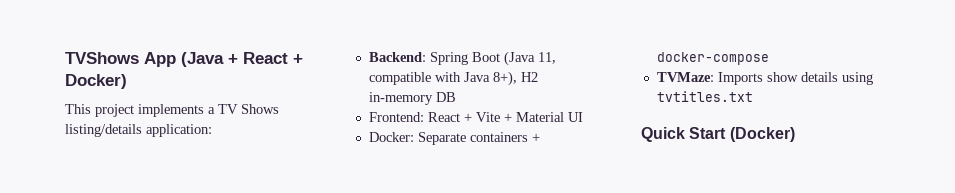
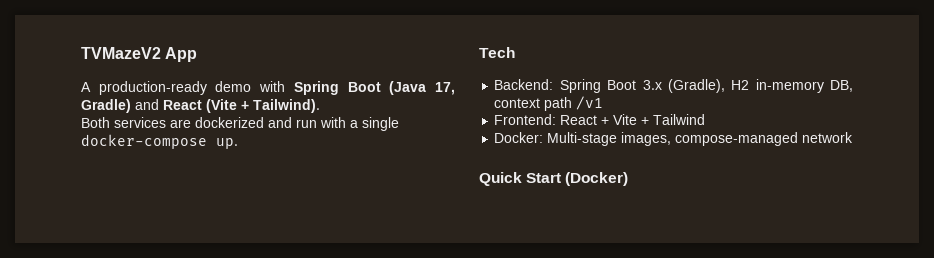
[65,52,139,64] TVShows -> [81,47,161,59] TVMazeV2
[181,52,303,67] [65,74,127,89] [65,104,279,117] [65,124,212,137] [368,51,556,66] [368,71,538,86] [368,92,456,105] (Java + React + Docker) // This project implements a TV Shows listing/details application: // Backend: Spring Boot (Java 11, compatible with Java 8+), H2 in‑memory DB -> [81,81,456,95] [81,99,320,113] [81,117,399,131] [81,134,238,149] [479,47,515,58] [494,79,853,93] [494,96,604,111] // A production-ready demo with Spring Boot (Java 17, Gradle) and React (Vite + Tailwind). // Both services are dockerized and run with a single docker-compose up. // Tech // Backend: Spring Boot 3.x (Gradle), H2 in-memory DB, context path /v1
[515,112,583,122] Material UI -> [653,114,706,125] Tailwind
[417,132,540,145] [656,52,769,65] [656,72,873,85] [656,91,753,102] Separate containers + docker-compose // TVMaze: Imports show details using tvtitles.txt -> [547,132,854,146] Multi-stage images, compose-managed network

